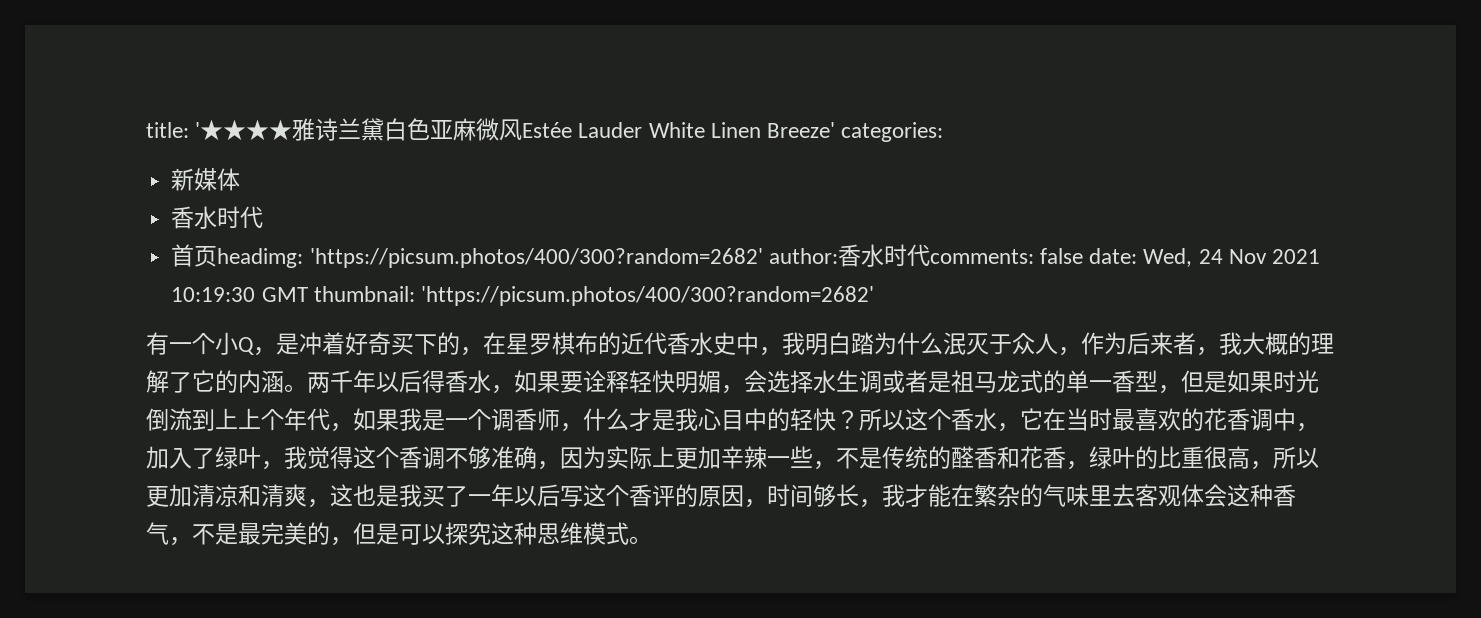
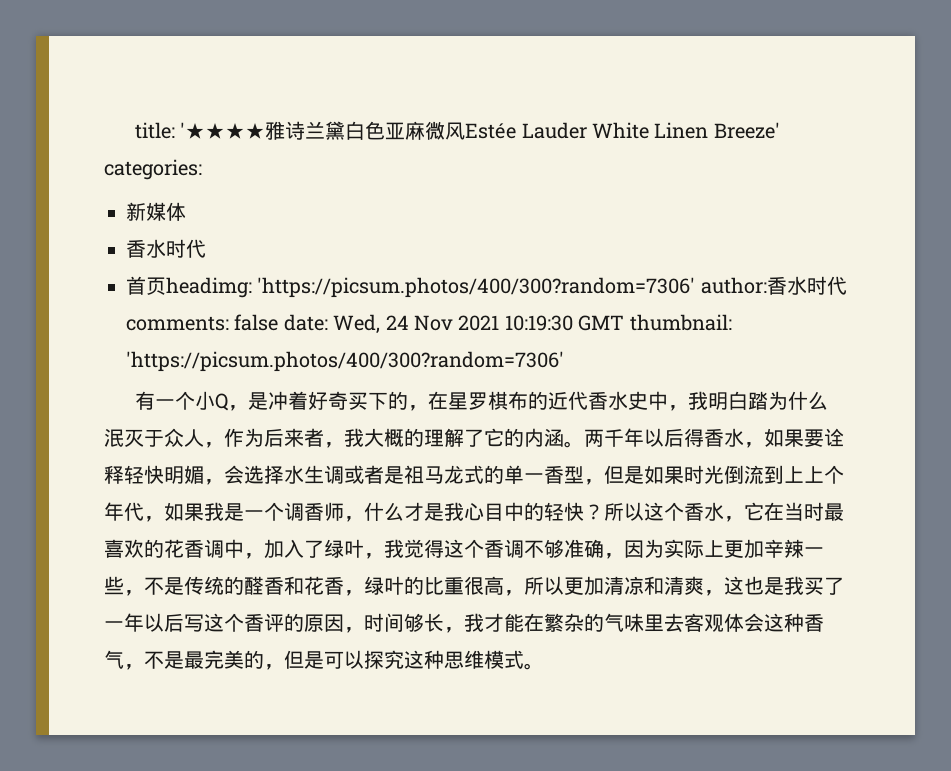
[309,248,763,268] 'https://picsum.photos/400/300?random=2682' -> [257,277,696,298] 'https://picsum.photos/400/300?random=7306'
[420,286,874,306] 'https://picsum.photos/400/300?random=2682' -> [126,351,564,372] 'https://picsum.photos/400/300?random=7306'

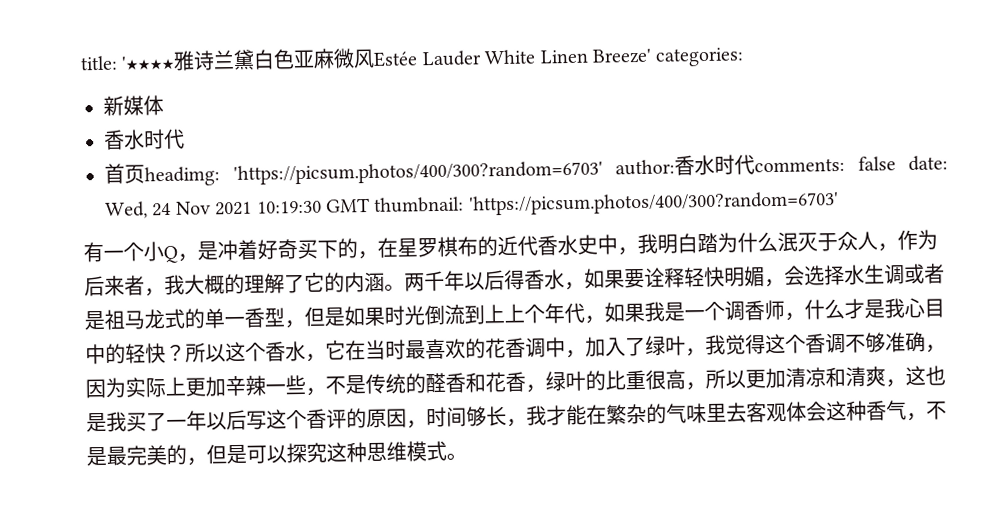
[257,277,696,298] 'https://picsum.photos/400/300?random=7306' -> [232,160,603,186] 'https://picsum.photos/400/300?random=6703'
[126,351,564,372] 'https://picsum.photos/400/300?random=7306' -> [467,191,839,216] 'https://picsum.photos/400/300?random=6703'

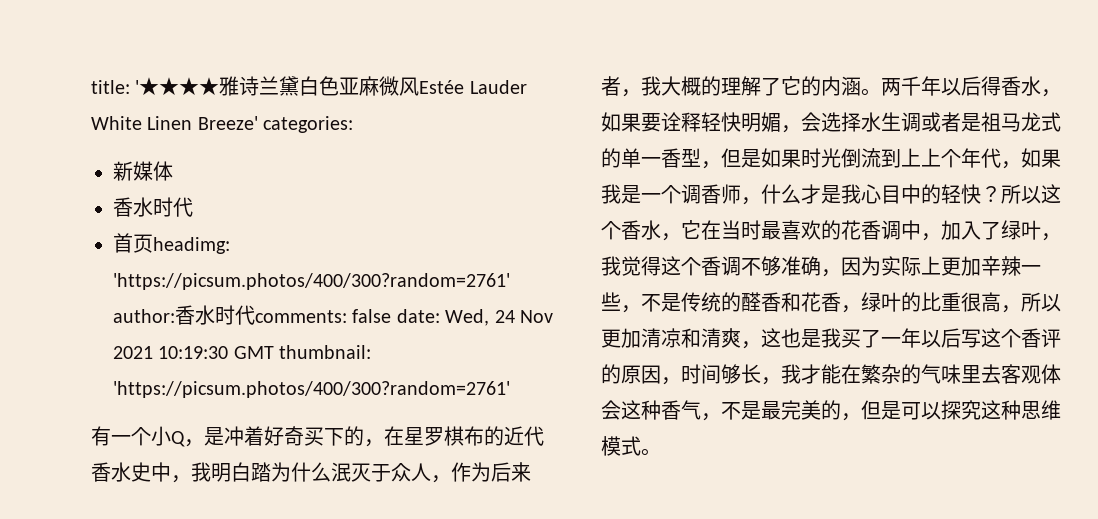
[232,160,603,186] 'https://picsum.photos/400/300?random=6703' -> [113,273,510,290] 'https://picsum.photos/400/300?random=2761'
[467,191,839,216] 'https://picsum.photos/400/300?random=6703' -> [113,381,510,398] 'https://picsum.photos/400/300?random=2761'

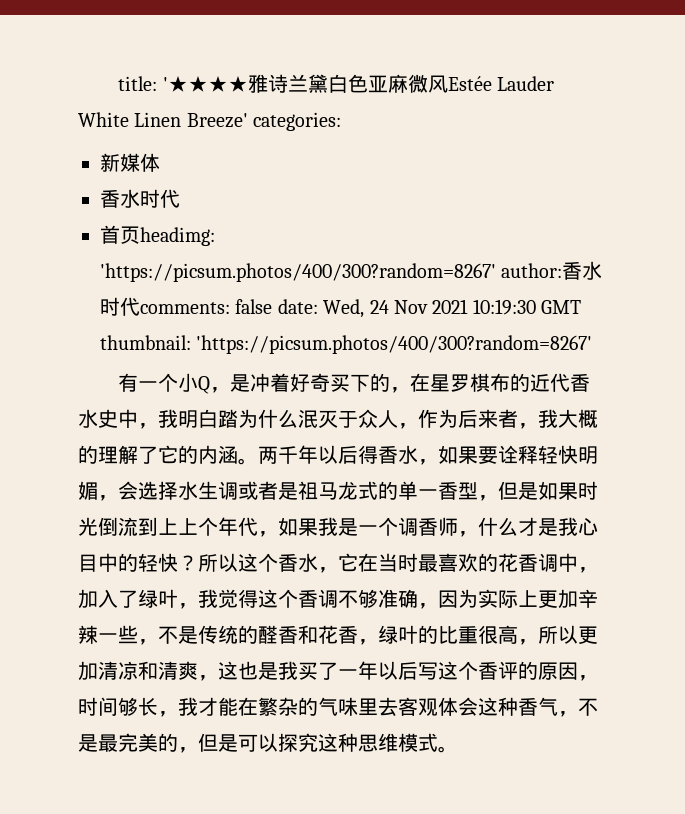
[113,273,510,290] 'https://picsum.photos/400/300?random=2761' -> [100,263,496,282] 'https://picsum.photos/400/300?random=8267'
[113,381,510,398] 'https://picsum.photos/400/300?random=2761' -> [196,335,593,354] 'https://picsum.photos/400/300?random=8267'

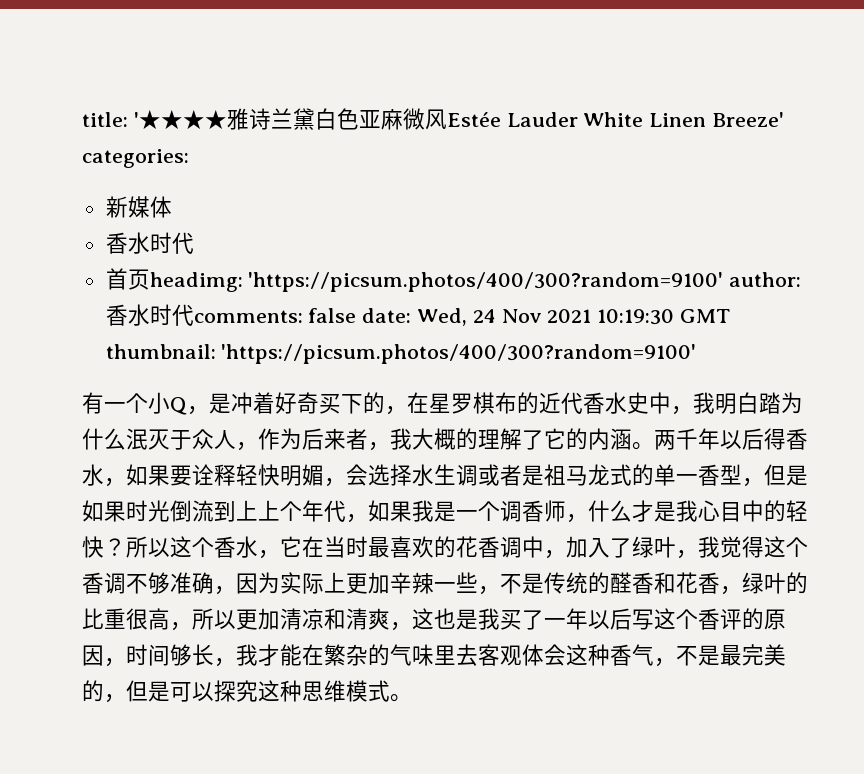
[100,263,496,282] 'https://picsum.photos/400/300?random=8267' -> [248,272,724,292] 'https://picsum.photos/400/300?random=9100'
[196,335,593,354] 'https://picsum.photos/400/300?random=8267' -> [221,344,697,364] 'https://picsum.photos/400/300?random=9100'

